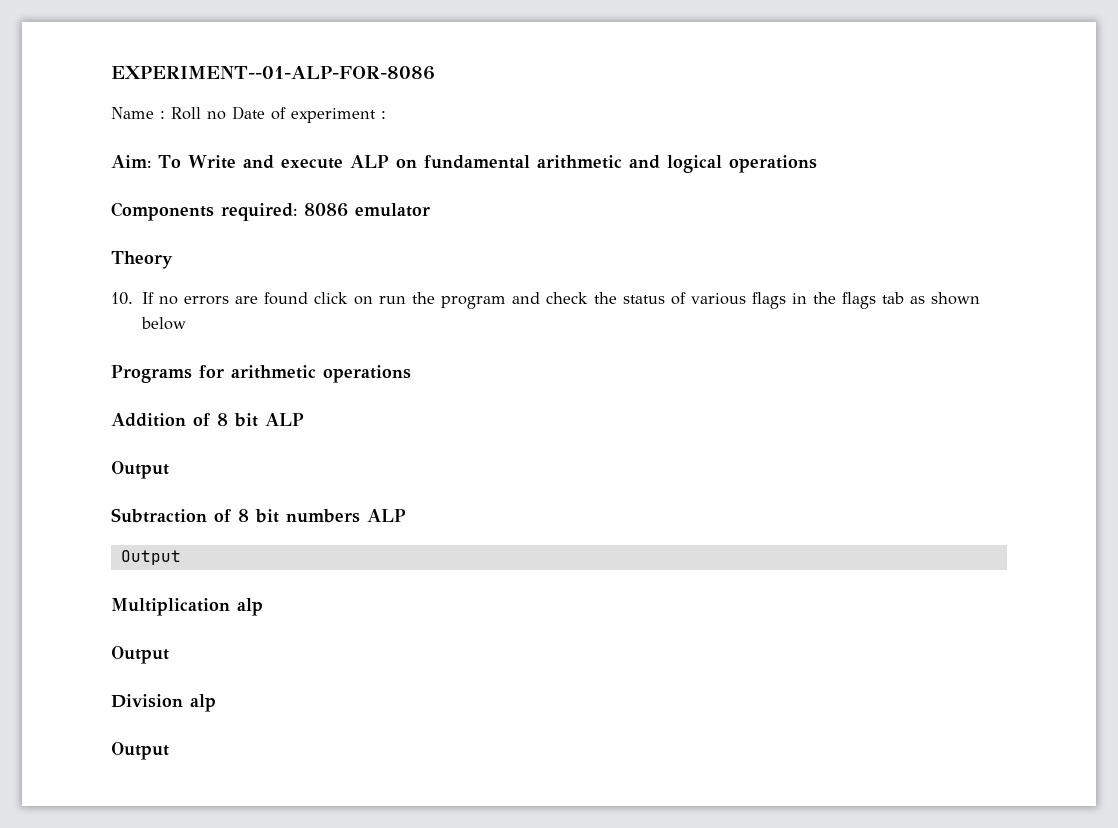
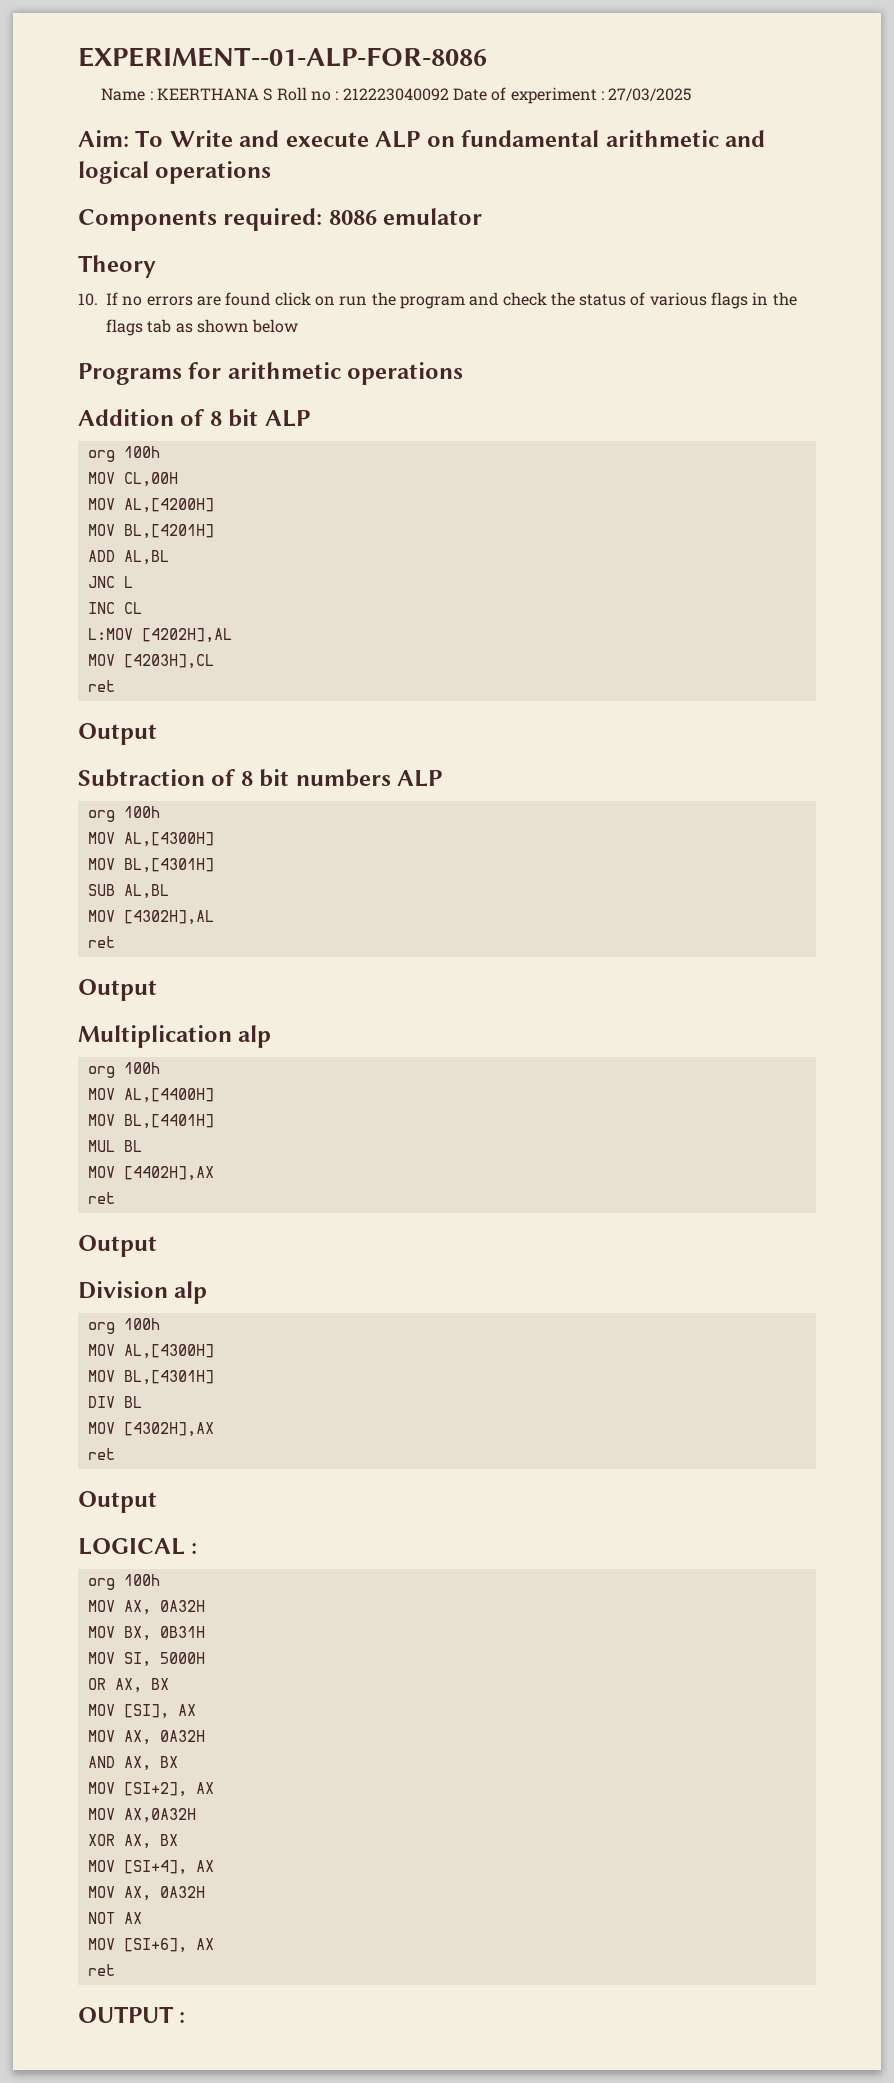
[171,107,226,120] Roll no -> [157,87,449,101] KEERTHANA S Roll no : 212223040092
(386, 115) none -> [608,88,692,101] 27/03/2025
(304, 419) none -> [87,446,160,462] [87,472,178,487] [87,498,214,513] [87,524,214,539] [87,550,169,565] [87,576,133,588] [87,602,142,614] [87,628,232,643] [87,654,214,669] [87,680,115,692] // org 100h // MOV CL,00H // MOV AL,[4200H] // MOV BL,[4201H] // ADD AL,BL // JNC L // INC CL // L:MOV [4202H],AL // MOV [4203H],CL // ret
[120,550,181,565] [111,598,263,616] [111,646,169,664] [111,694,216,712] [111,742,169,760] Output // Multiplication alp // Output // Division alp // Output -> [87,806,160,822] [87,832,214,847] [87,858,214,873] [87,884,169,899] [87,910,214,925] [87,936,115,948] [78,979,157,1001] [78,1025,272,1048] [87,1062,160,1078] [87,1088,214,1103] [87,1114,214,1129] [87,1140,142,1152] [87,1166,214,1181] [87,1192,115,1204] [78,1235,157,1257] [78,1281,208,1304] [87,1318,160,1334] [87,1344,214,1359] [87,1370,214,1385] [87,1396,142,1408] [87,1422,214,1437] [87,1448,115,1460] [78,1491,157,1513] [78,1538,198,1555] [87,1574,160,1590] [87,1600,205,1615] [87,1626,205,1641] [87,1652,205,1667] [87,1678,169,1693] [87,1704,196,1719] [87,1730,205,1745] [87,1756,178,1771] [87,1782,214,1797] [87,1808,196,1823] [87,1834,178,1849] [87,1860,214,1875] [87,1886,205,1901] [87,1912,142,1924] [87,1938,214,1953] [87,1964,115,1976] [78,2006,186,2023] org 100h // MOV AL,[4300H] // MOV BL,[4301H] // SUB AL,BL // MOV [4302H],AL // ret // Output // Multiplication alp // org 100h // MOV AL,[4400H] // MOV BL,[4401H] // MUL BL // MOV [4402H],AX // ret // Output // Division alp // org 100h // MOV AL,[4300H] // MOV BL,[4301H] // DIV BL // MOV [4302H],AX // ret // Output // LOGICAL : // org 100h // MOV AX, 0A32H // MOV BX, 0B31H // MOV SI, 5000H // OR AX, BX // MOV [SI], AX // MOV AX, 0A32H // AND AX, BX // MOV [SI+2], AX // MOV AX,0A32H // XOR AX, BX // MOV [SI+4], AX // MOV AX, 0A32H // NOT AX // MOV [SI+6], AX // ret // OUTPUT :

